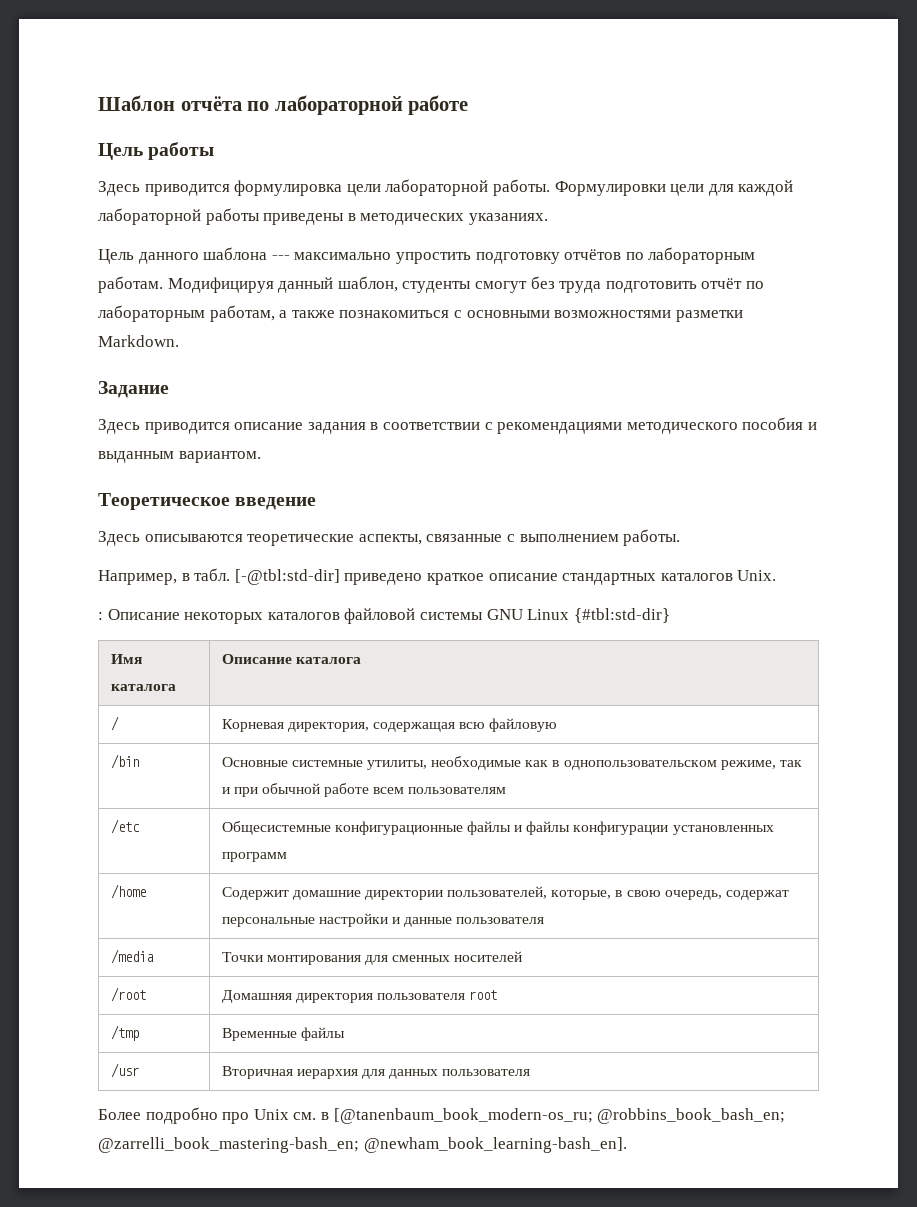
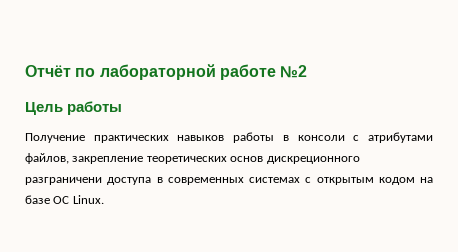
[98,95,242,111] Шаблон отчёта -> [25,65,71,77] Отчёт
(469, 105) none -> [280,65,308,78] №2
[98,179,794,196] [98,208,548,225] [98,247,756,264] [98,276,764,293] [98,305,743,322] [98,335,179,347] [98,381,169,398] [98,417,817,434] [98,451,261,463] [98,493,317,510] [98,529,681,546] [98,568,777,585] [98,608,670,624] [110,654,142,664] [110,684,176,691] [221,654,361,664] [110,716,119,731] [221,718,558,732] [110,754,139,769] [221,756,803,770] [221,783,507,797] [110,819,140,834] [221,821,774,835] [221,852,287,862] [110,884,146,899] [221,886,790,900] [221,913,545,927] [110,949,153,964] [221,951,523,965] [110,987,146,1002] [221,990,498,1003] [110,1025,139,1041] [221,1027,345,1041] [110,1063,139,1078] [221,1066,531,1079] [98,1107,786,1124] [98,1137,627,1153] Здесь приводится формулировка цели лабораторной работы. Формулировки цели для каждой лабораторной работы приведены в методических указаниях. // Цель данного шаблона --- максимально упростить подготовку отчётов по лабораторным работам. Модифицируя данный шаблон, студенты смогут без труда подготовить отчёт по лабораторным работам, а также познакомиться с основными возможностями разметки Markdown. // Задание // Здесь приводится описание задания в соответствии с рекомендациями методического пособия и выданным вариантом. // Теоретическое введение // Здесь описываются теоретические аспекты, связанные с выполнением работы. // Например, в табл. [-@tbl:std-dir] приведено краткое описание стандартных каталогов Unix. // : Описание некоторых каталогов файловой системы GNU Linux {#tbl:std-dir} // Имя каталога | Описание каталога // / | Корневая директория, содержащая всю файловую // /bin | Основные системные утилиты, необходимые как в однопользовательском режиме, так и при обычной работе всем пользователям // /etc | Общесистемные конфигурационные файлы и файлы конфигурации установленных программ // /home | Содержит домашние директории пользователей, которые, в свою очередь, содержат персональные настройки и данные пользователя // /media | Точки монтирования для сменных носителей // /root | Домашняя директория пользователя root // /tmp | Временные файлы // /usr | Вторичная иерархия для данных пользователя // Более подробно про Unix см. в [@tanenbaum_book_modern-os_ru; @robbins_book_bash_en; @zarrelli_book_mastering-bash_en; @newham_book_learning-bash_en]. -> [25,132,434,143] [25,153,360,164] [25,177,433,185] [25,195,104,204] Получение практических навыков работы в консоли с атрибутами файлов, закрепление теоретических основ дискреционного разграничени доступа в современных системах с открытым кодом на базе ОС Linux.

